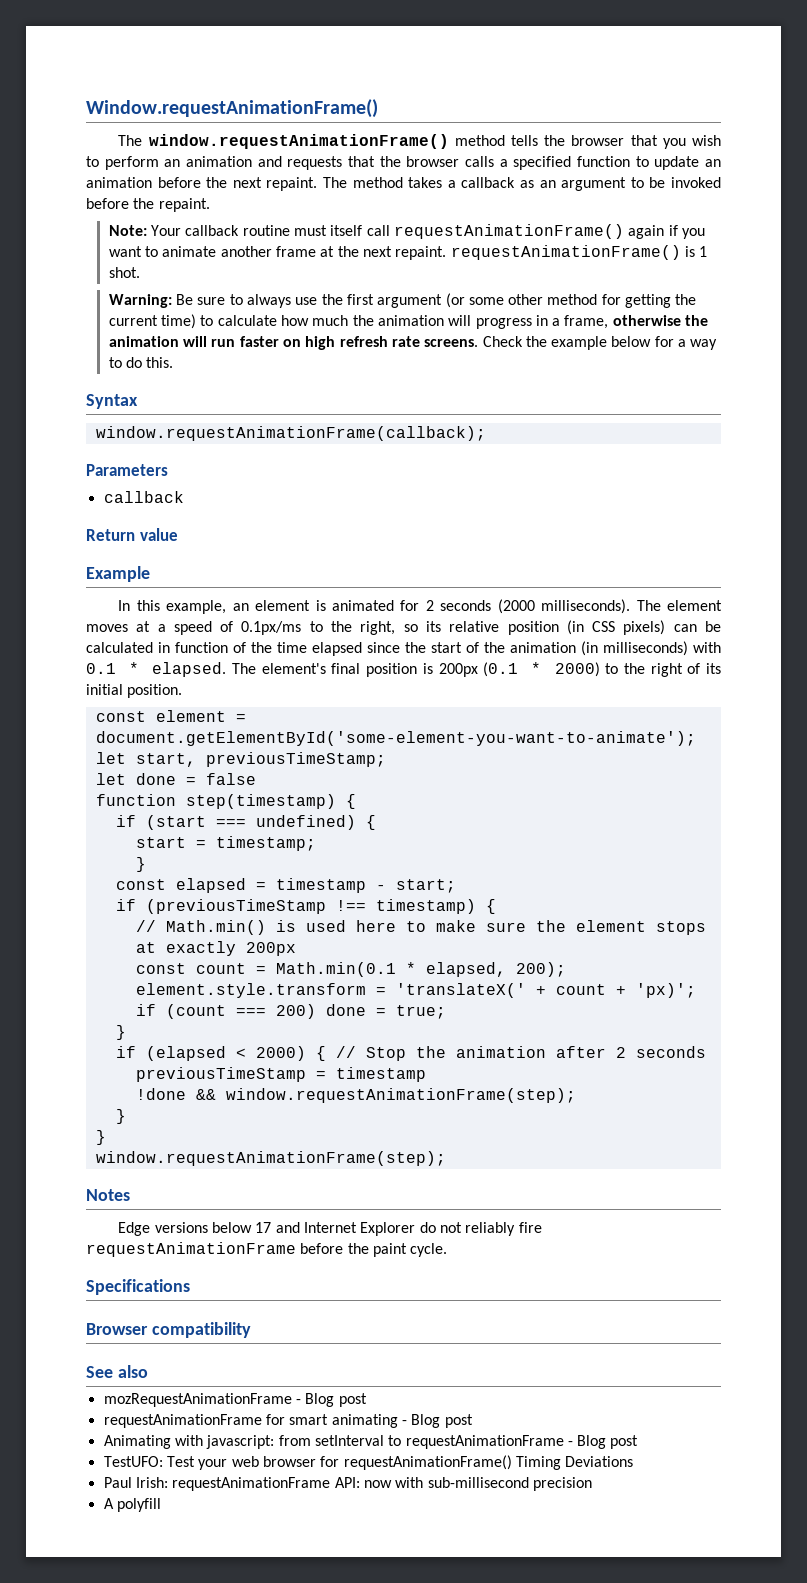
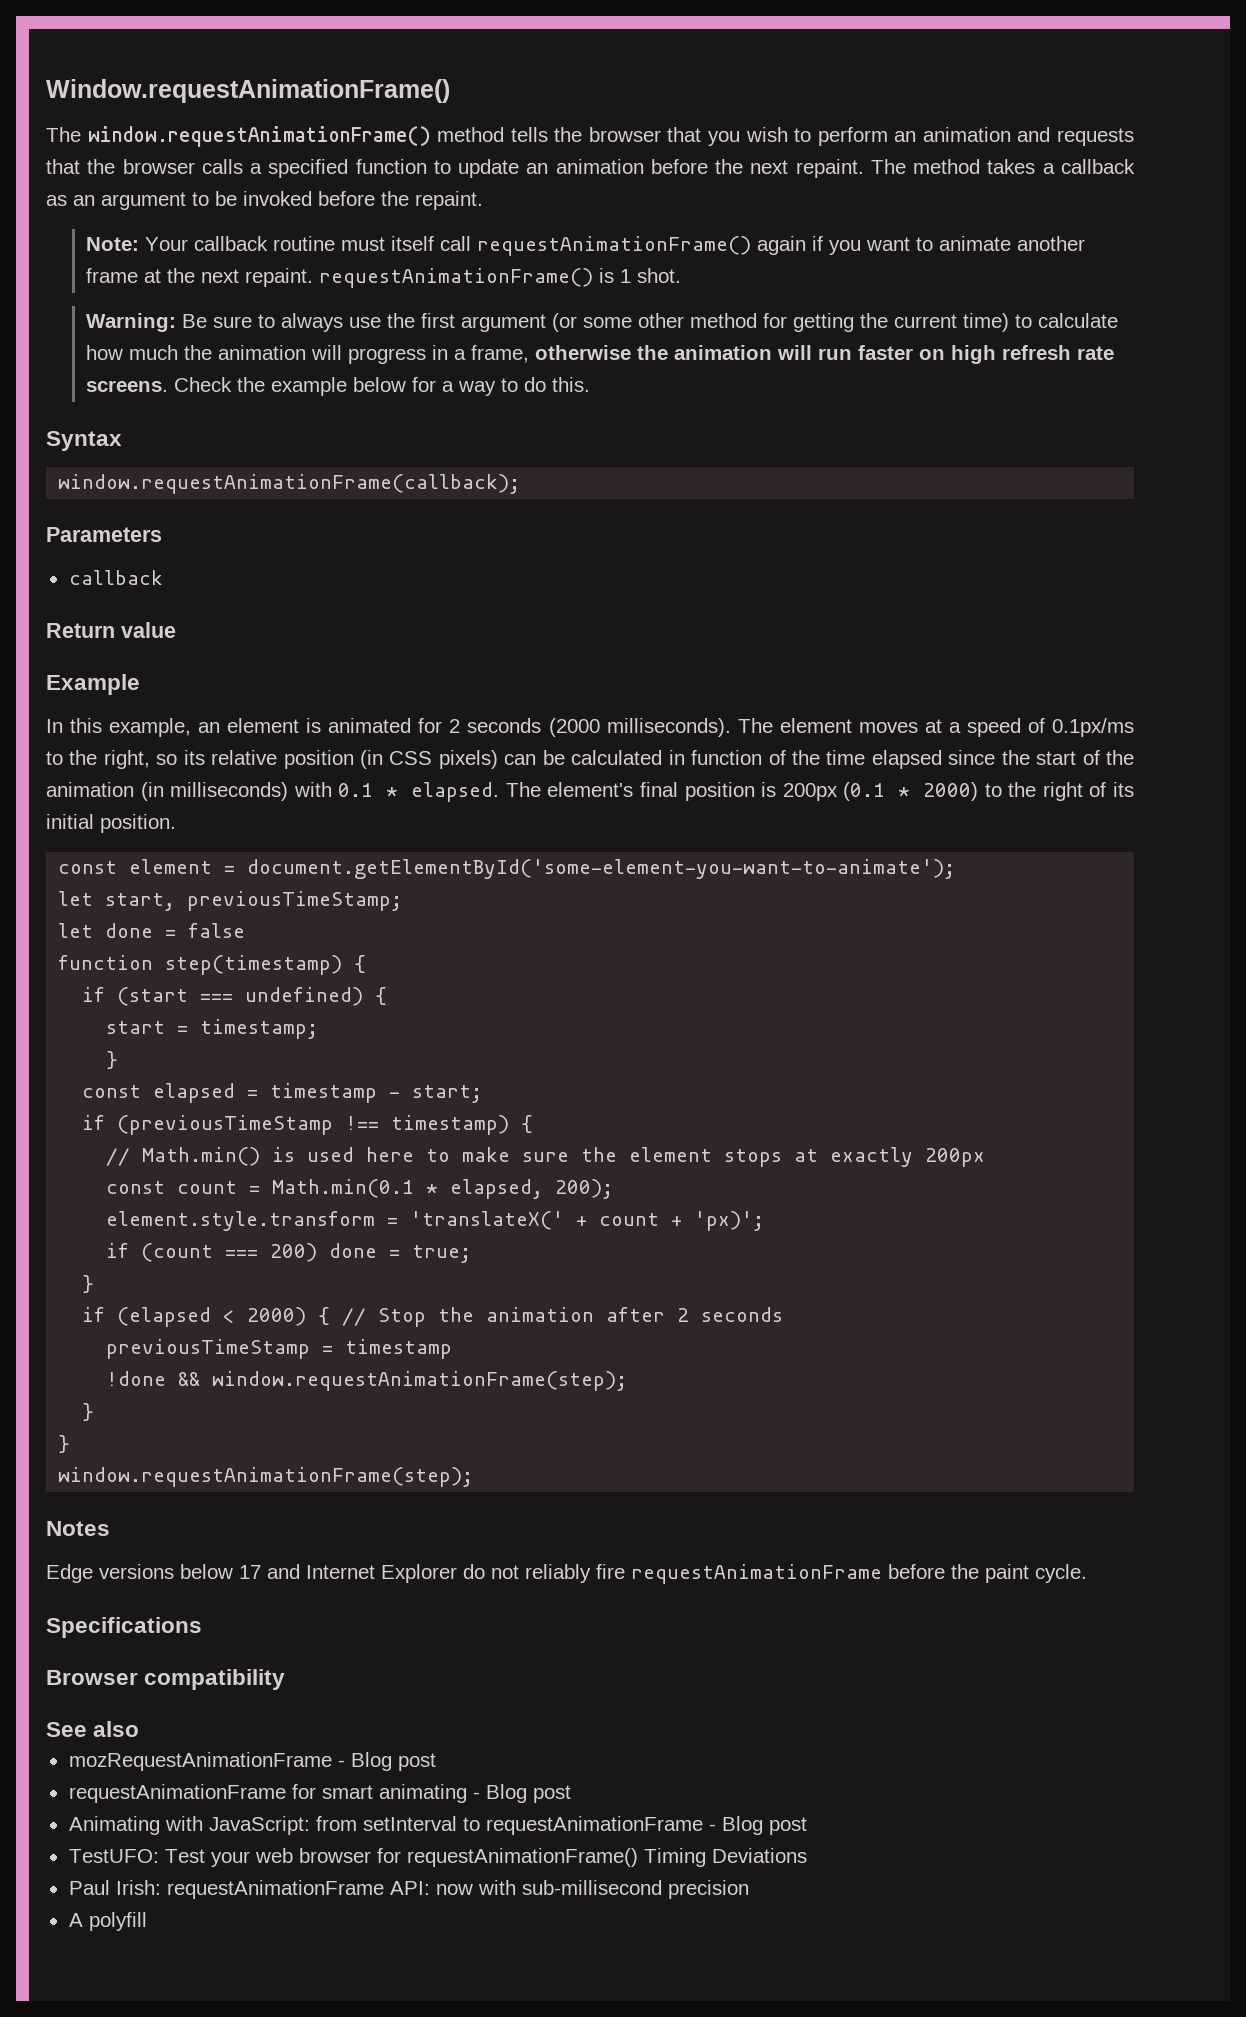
[206,1435,275,1449] javascript: -> [208,1816,310,1835] JavaScript:

